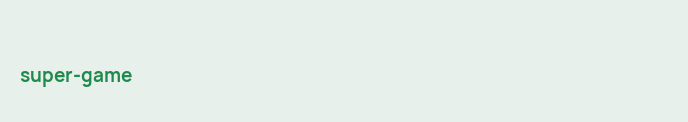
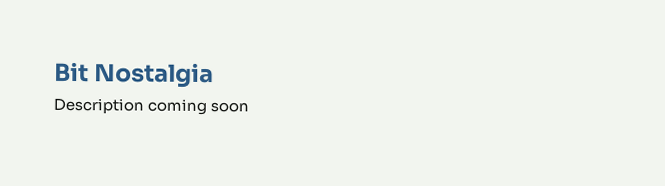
[20,70,132,87] super-game -> [54,61,215,89] [53,97,250,116] Bit Nostalgia // Description coming soon

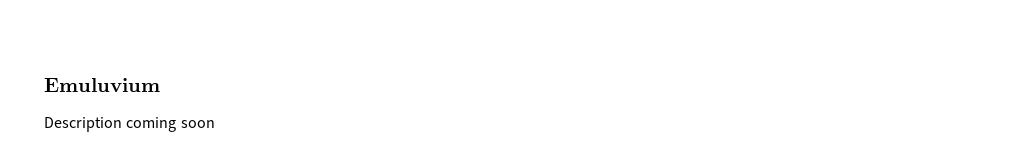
[54,61,215,89] Bit Nostalgia -> [44,78,160,92] Emuluvium

